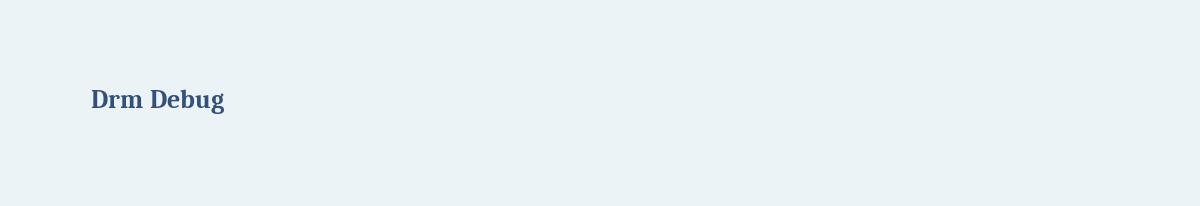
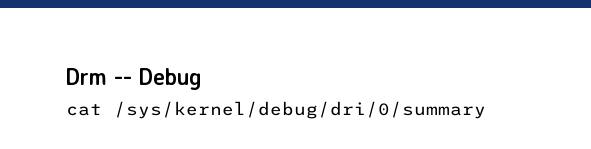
(143, 99) none -> [114,76,132,85] --
(225, 101) none -> [66,101,486,119] // cat /sys/kernel/debug/dri/0/summary

